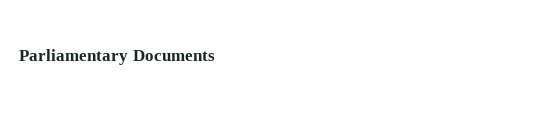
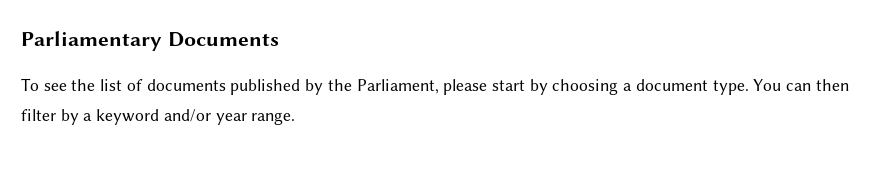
(215, 55) none -> [21,78,849,95] [21,109,296,125] // To see the list of documents published by the Parliament, please start by choosing a document type. You can then filter by a keyword and/or year range.

